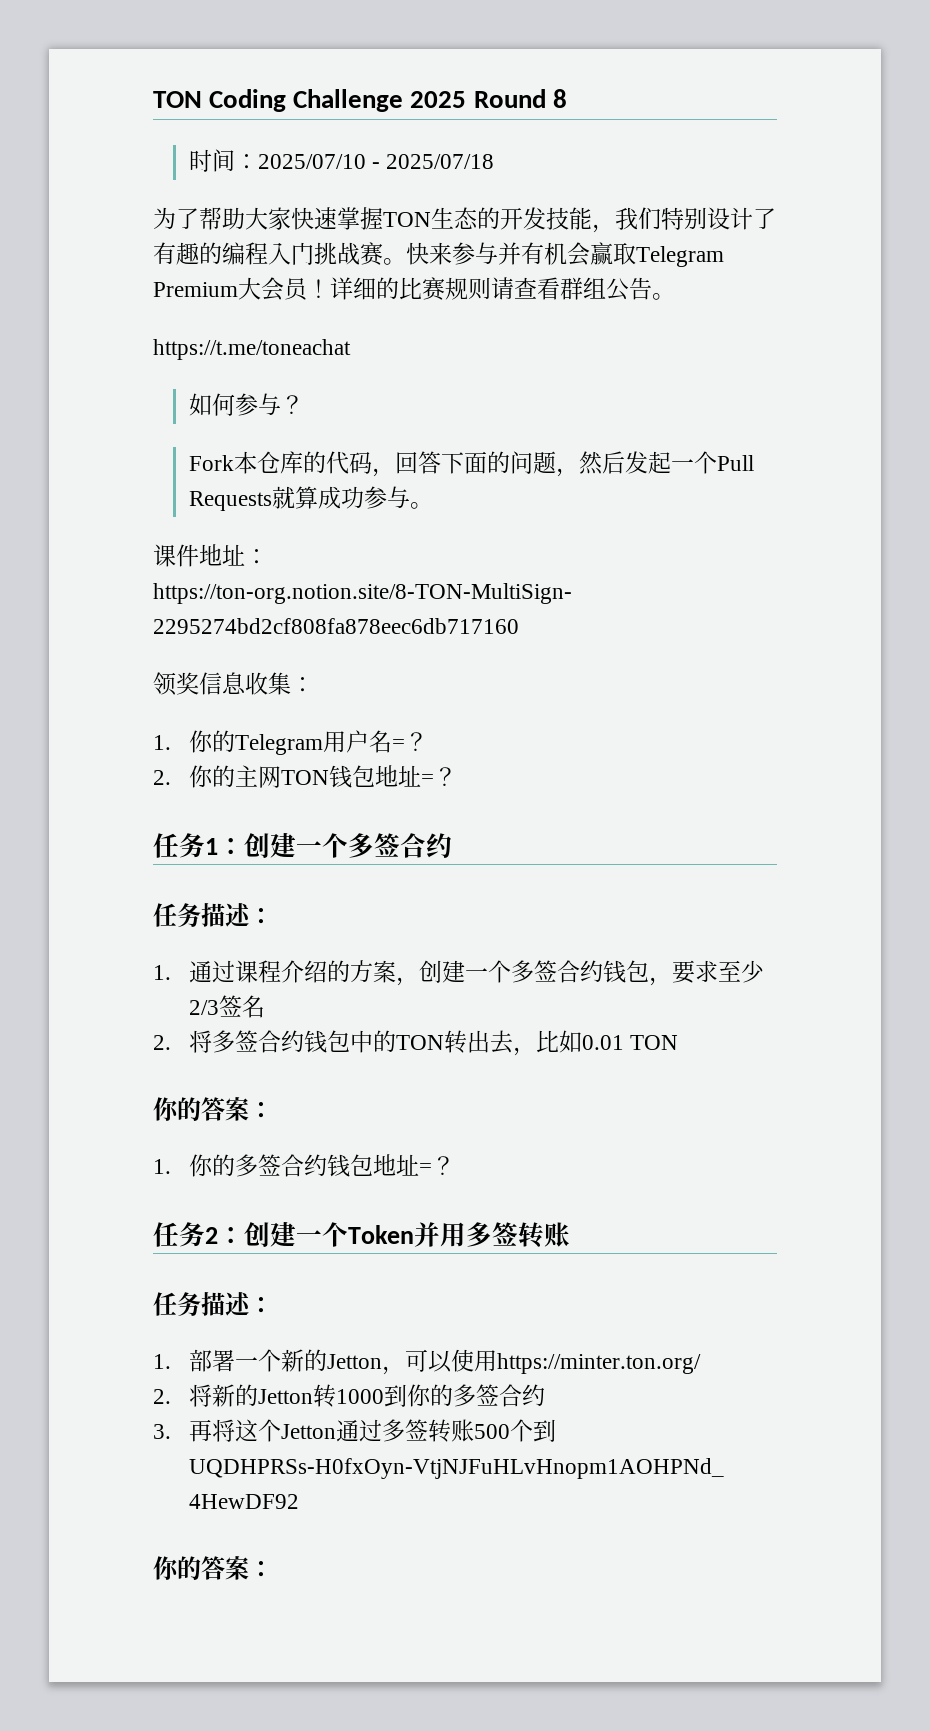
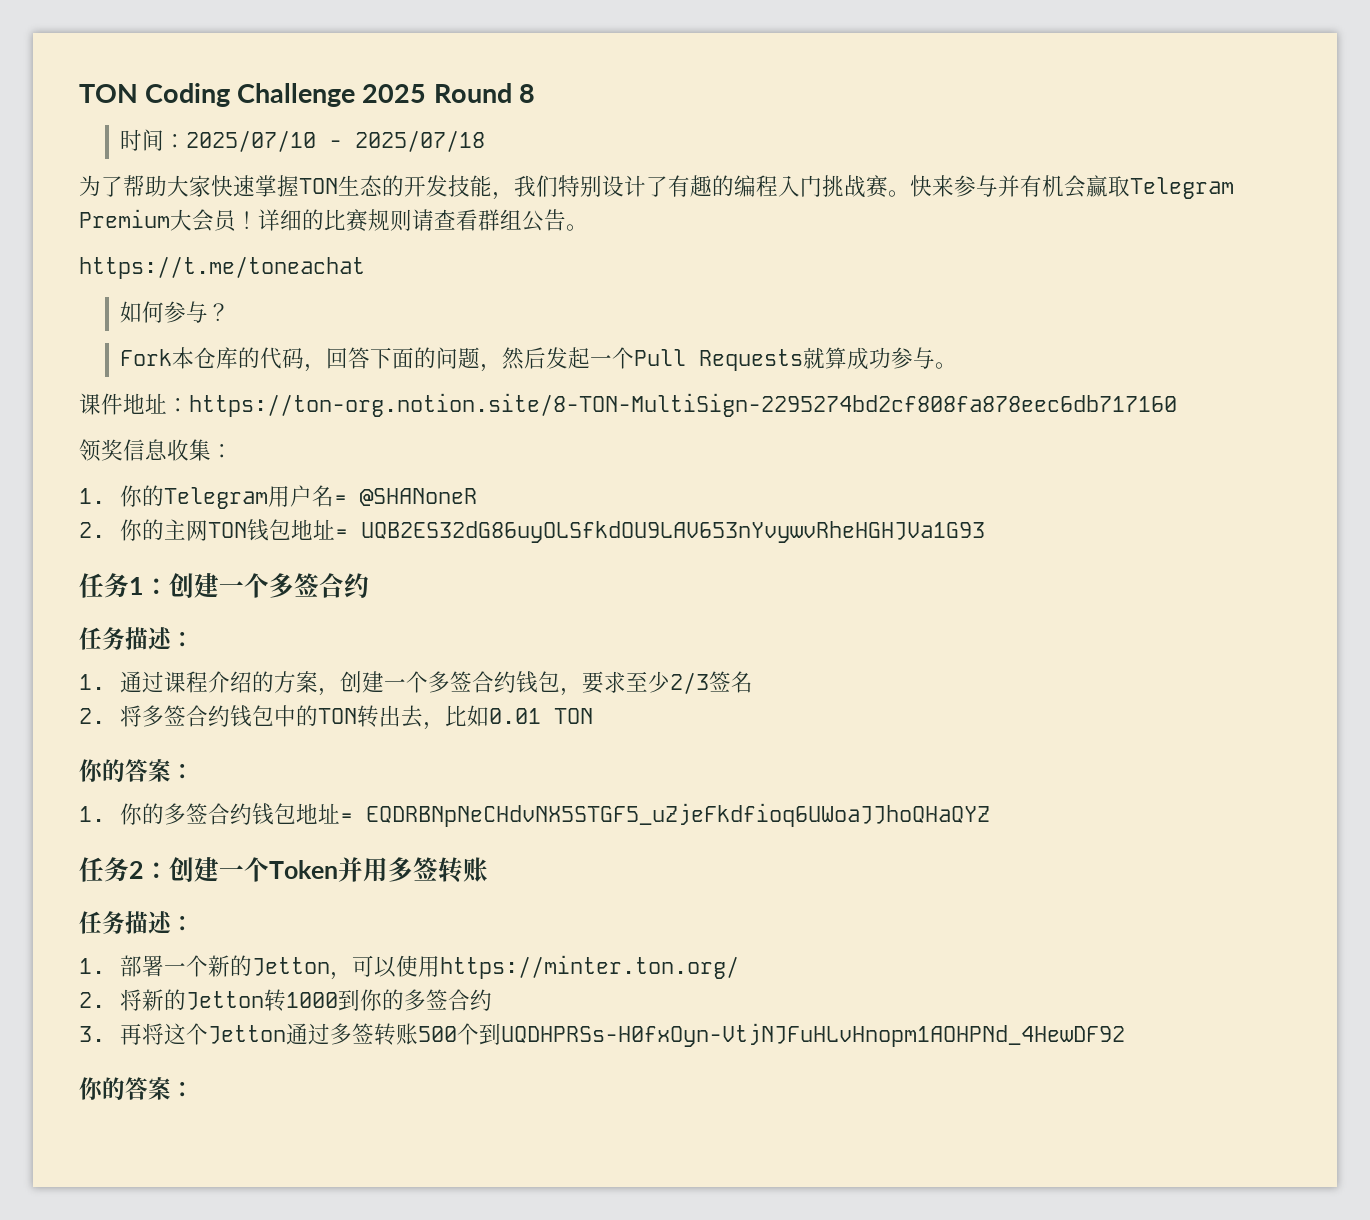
[404,732,428,751] ？ -> [360,488,478,506] @SHANoneR
[433,767,457,786] ？ -> [361,521,986,543] UQB2ES32dG86uyOLSfkdOU9LAV653nYvywvRheHGHJVa1G93
[431,1156,455,1175] ？ -> [366,803,991,827] EQDRBNpNeCHdvNX5STGF5_uZjeFkdfioq6UWoaJJhoQHaQYZ

